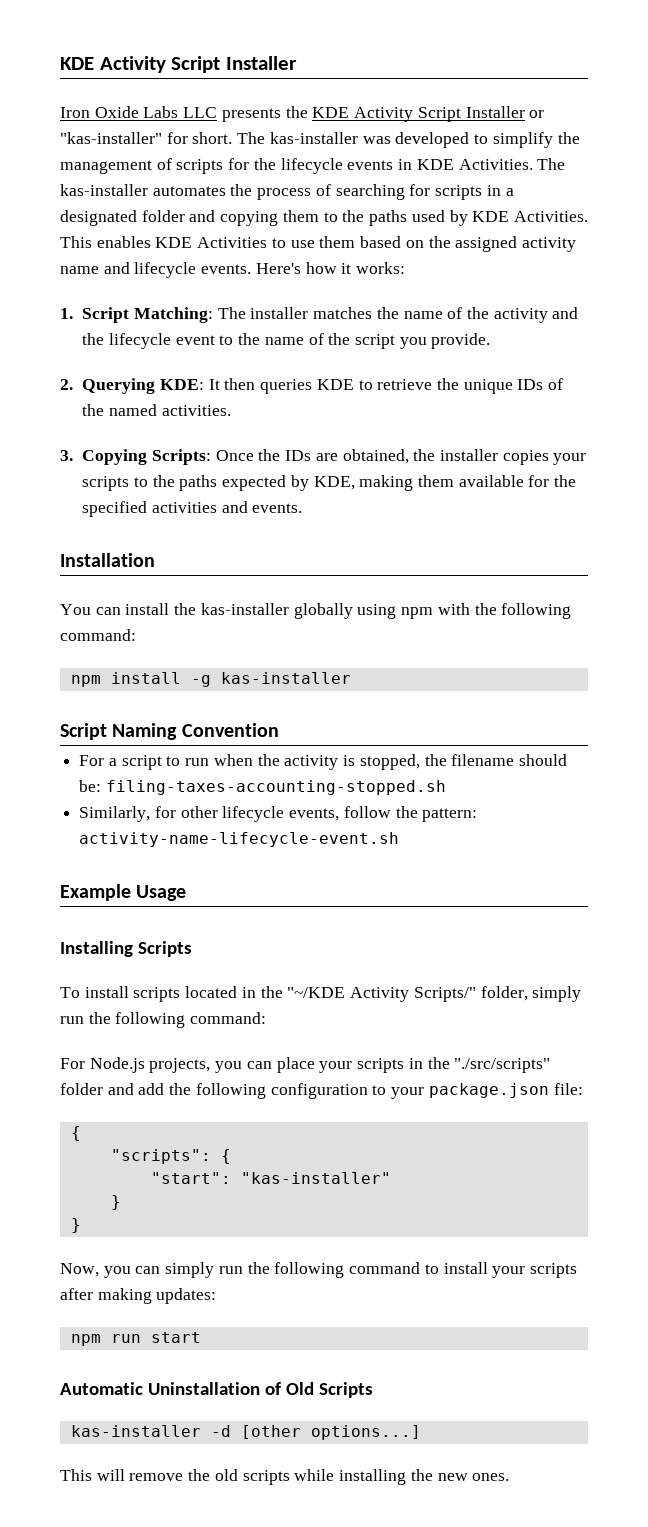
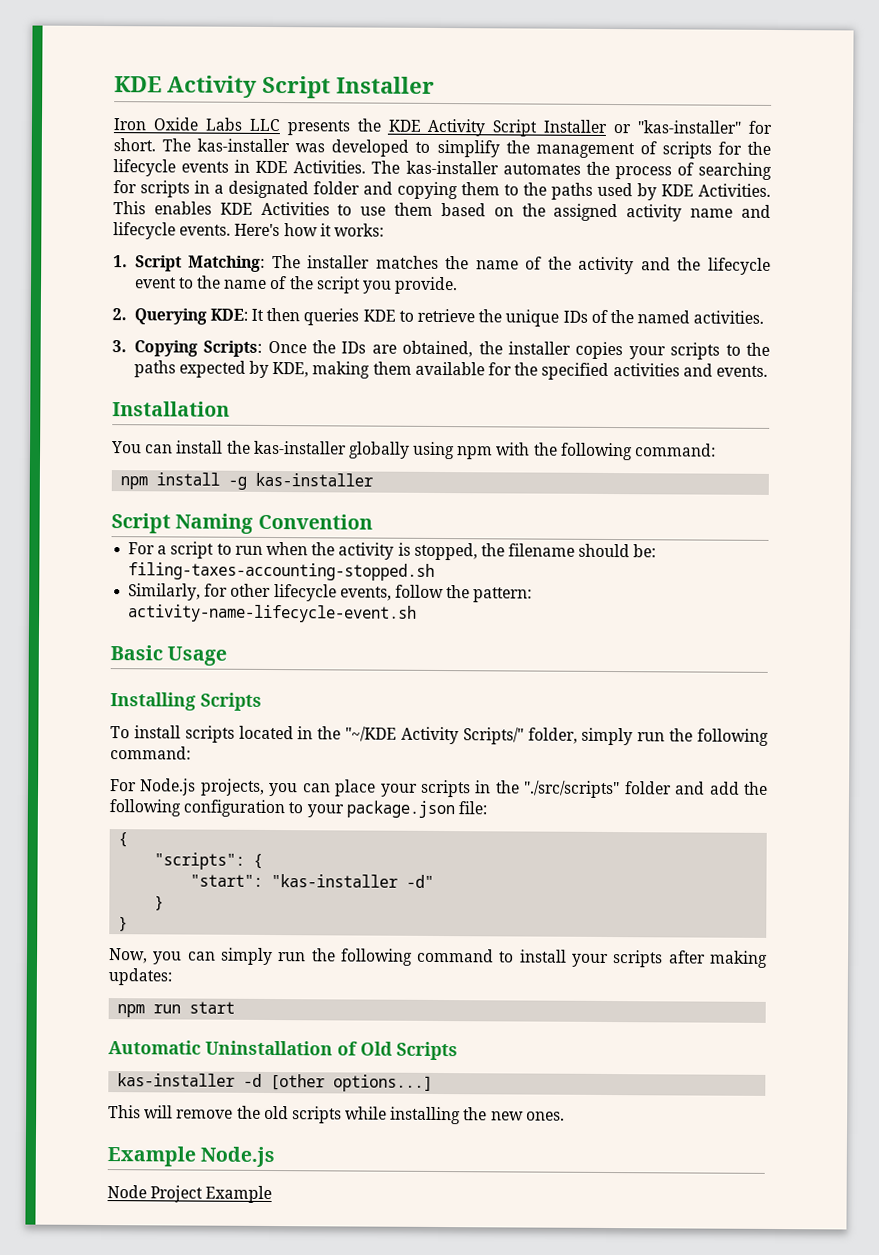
[60,884,131,901] Example -> [110,645,163,661] Basic
[240,1172,391,1184] "kas-installer" -> [271,874,435,888] "kas-installer -d"
(510, 1477) none -> [107,1146,276,1168] [107,1185,273,1204] // Example Node.js // Node Project Example

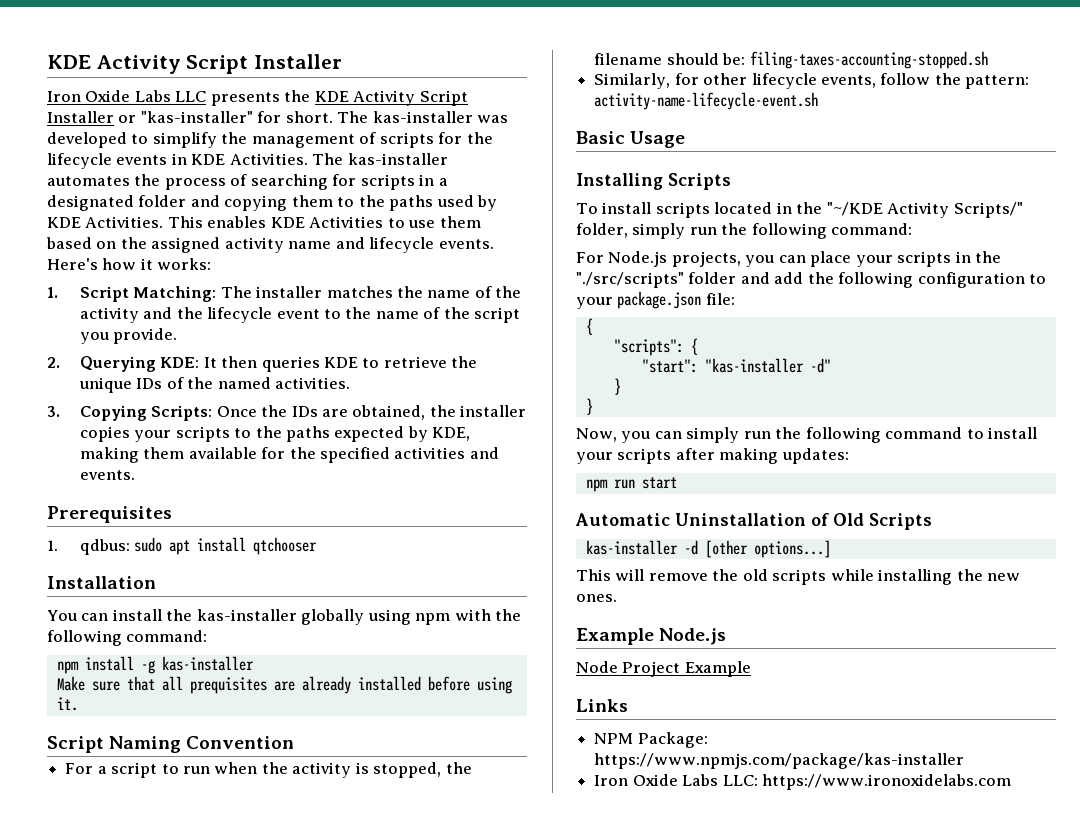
(768, 371) none -> [47,506,172,523] [47,537,318,555] // Prerequisites // 1. qdbus: sudo apt install qtchooser
(374, 479) none -> [56,676,512,694] [56,697,78,711] // Make sure that all prequisites are already installed before using it.
(273, 1194) none -> [576,699,628,712] [594,732,708,748] [594,753,965,769] [594,774,1011,790] // Links // NPM Package: https://www.npmjs.com/package/kas-installer // Iron Oxide Labs LLC: https://www.ironoxidelabs.com

